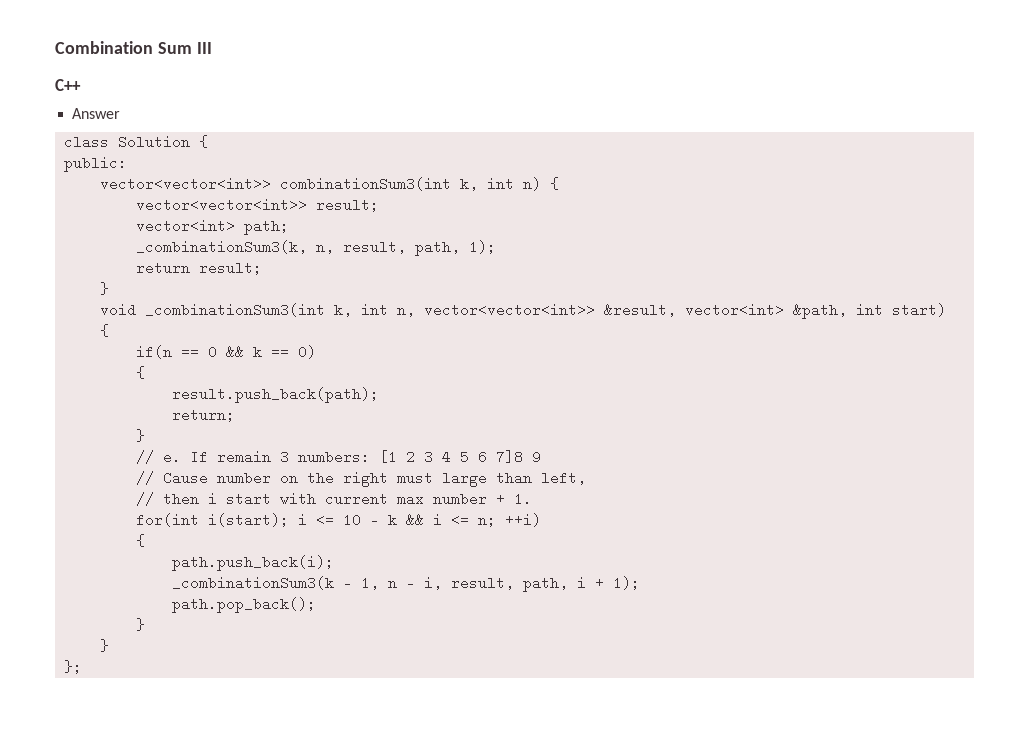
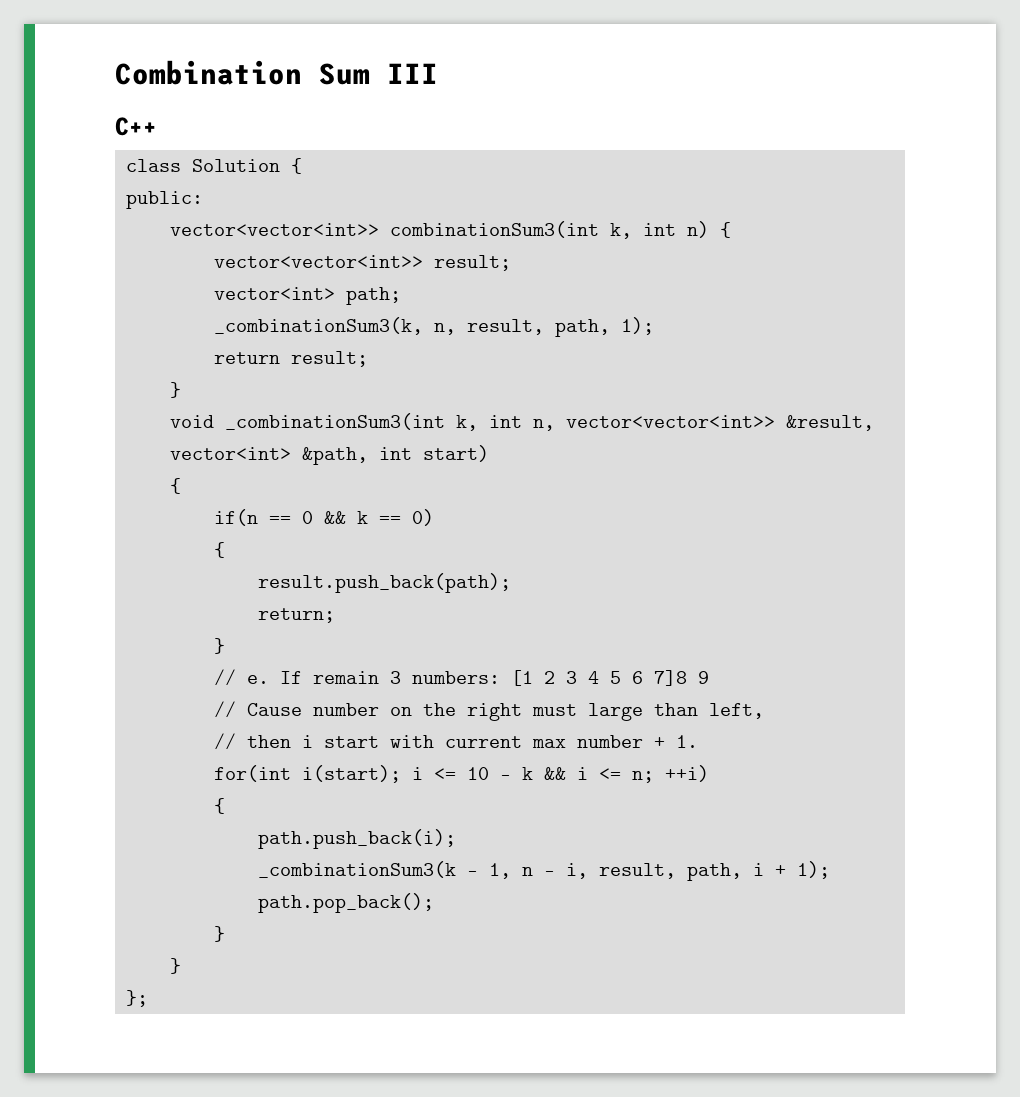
[72,108,121,119] // Answer -> (157, 126) none

